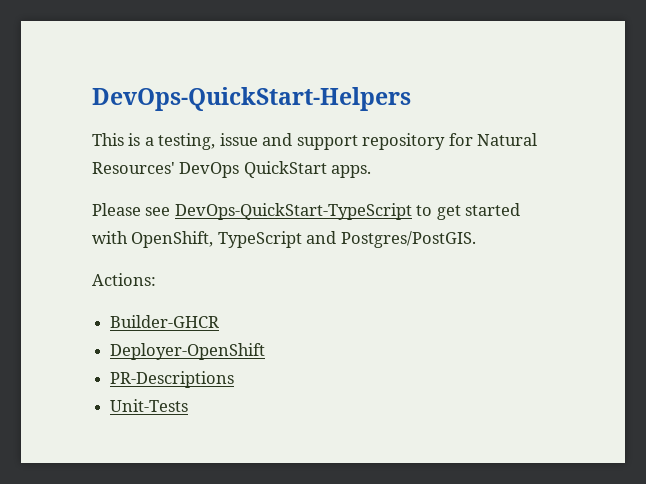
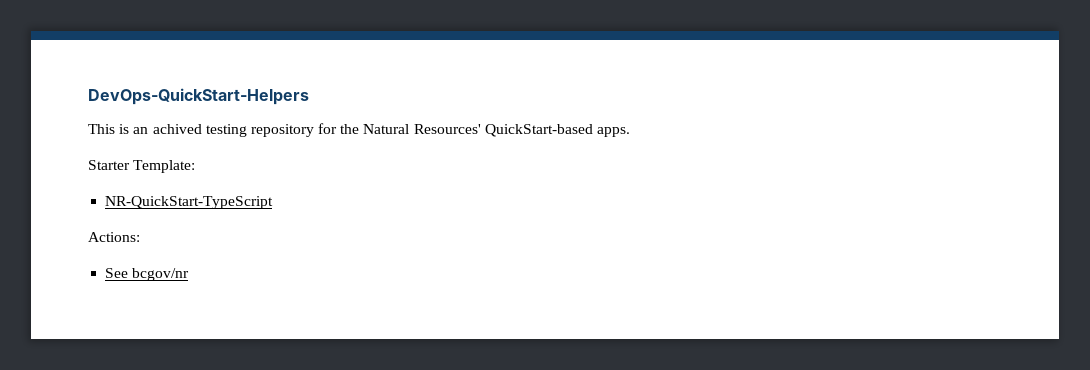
[144,133,358,150] a testing, issue and support -> [133,124,247,137] an achived testing
(473, 139) none -> [340,124,360,134] the
[179,161,327,178] DevOps QuickStart -> [484,124,593,137] QuickStart-based
[92,203,521,220] [92,231,476,248] [92,273,156,286] [110,315,220,328] [110,343,266,360] [110,371,235,388] [110,399,189,412] Please see DevOps-QuickStart-TypeScript to get started with OpenShift, TypeScript and Postgres/PostGIS. // Actions: // Builder-GHCR // Deployer-OpenShift // PR-Descriptions // Unit-Tests -> [88,160,196,173] [105,196,274,209] [88,232,140,242] [105,268,190,281] Starter Template: // NR-QuickStart-TypeScript // Actions: // See bcgov/nr

